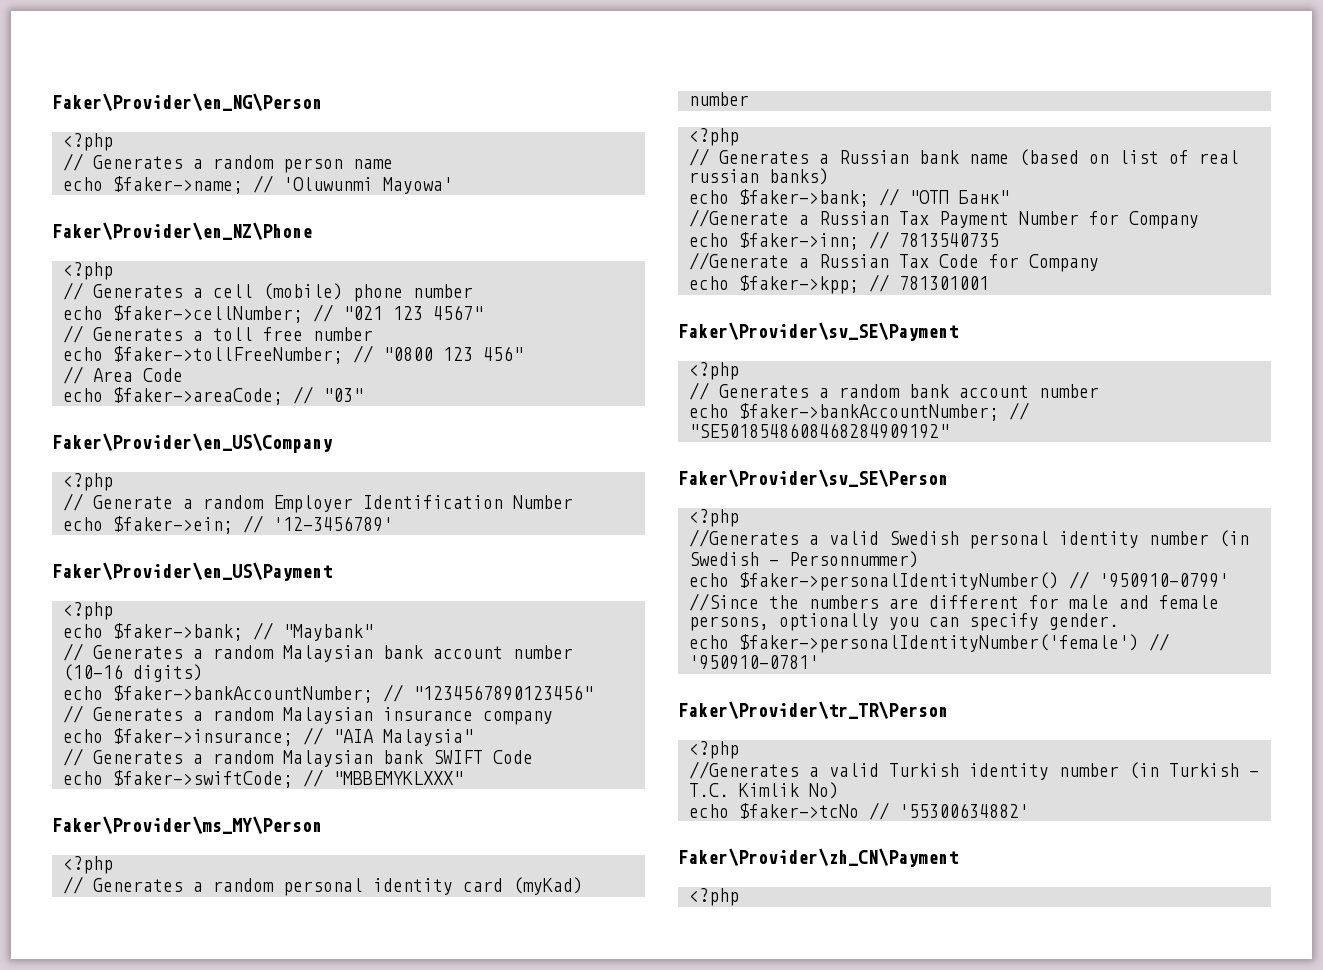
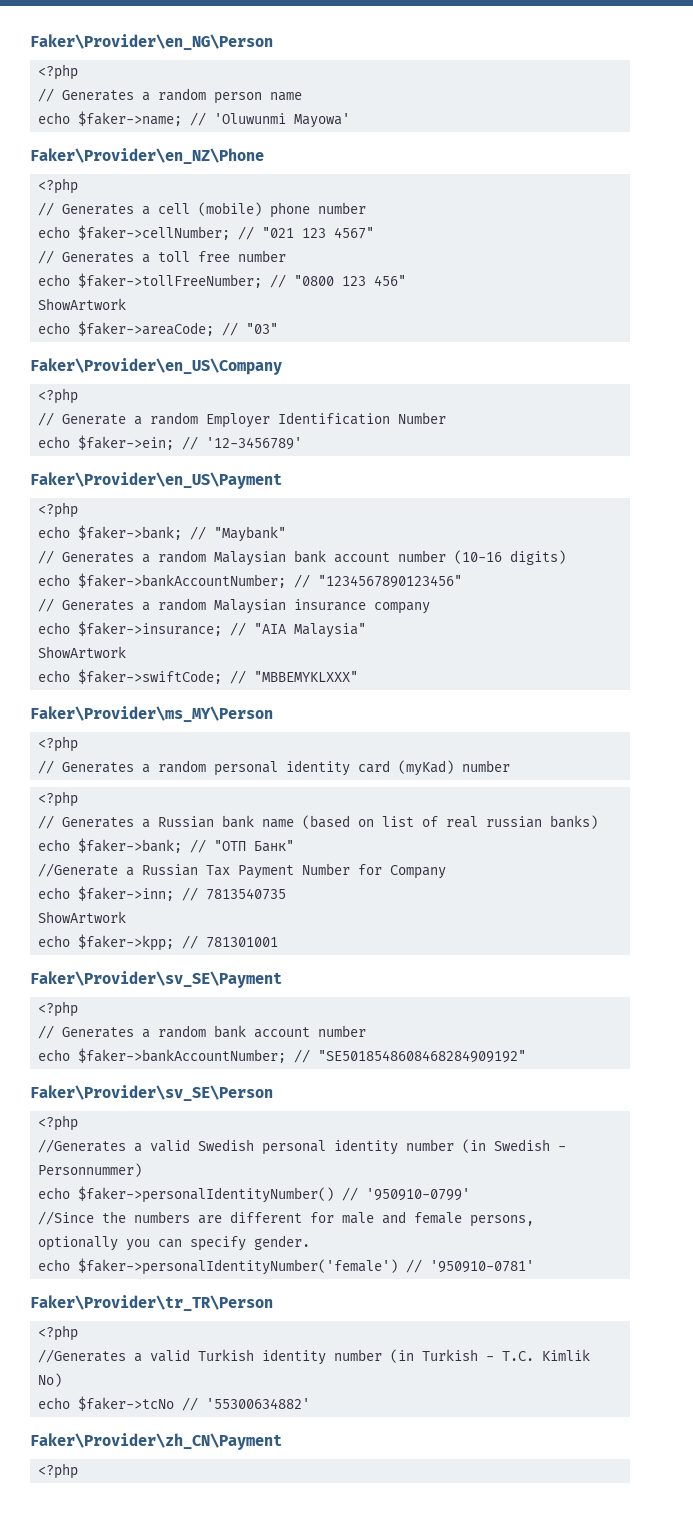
[62,366,183,384] // Area Code -> [38,298,127,310] ShowArtwork
[62,748,533,767] // Generates a random Malaysian bank SWIFT Code -> [38,646,127,658] ShowArtwork
[688,252,1099,272] //Generate a Russian Tax Code for Company -> [38,911,127,923] ShowArtwork

